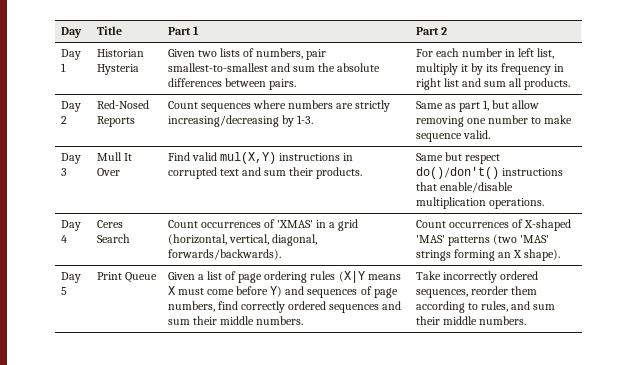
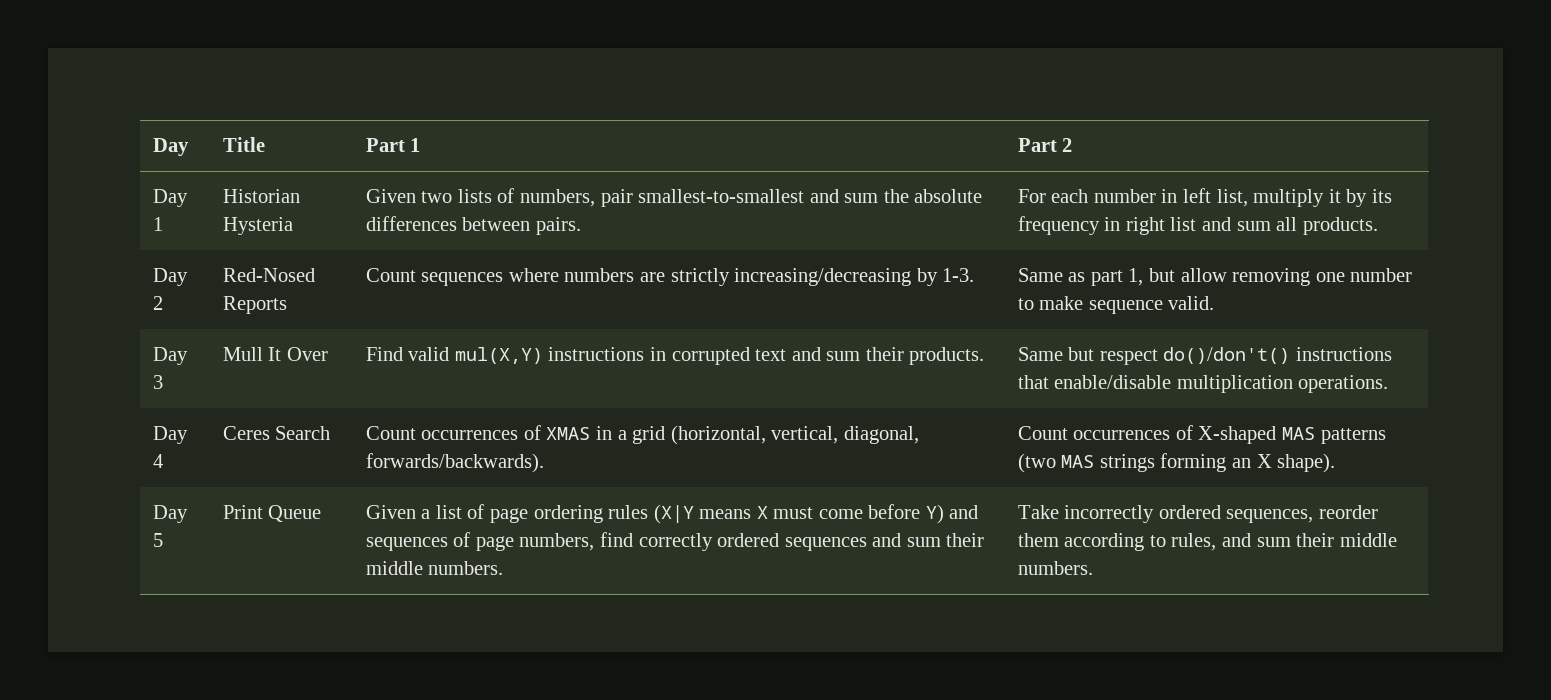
[277,220,314,228] 'XMAS' -> [546,427,591,440] XMAS
[415,235,445,243] 'MAS' -> [1281,427,1315,440] MAS
[520,235,550,243] 'MAS' -> [1061,455,1095,468] MAS

